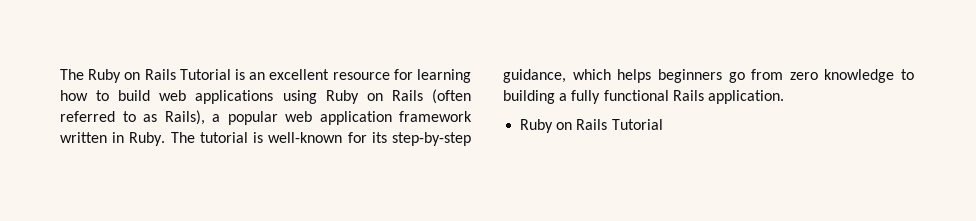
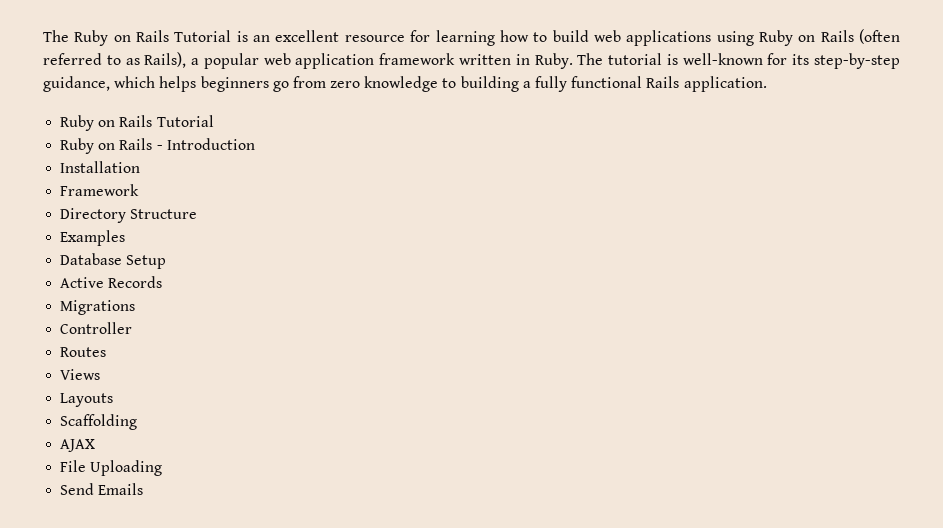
(663, 124) none -> [60,138,255,154] [60,161,141,173] [60,184,140,196] [60,208,198,223] [60,230,126,246] [60,253,167,269] [60,276,163,288] [60,300,136,315] [60,322,133,334] [60,347,107,357] [60,369,101,380] [60,393,114,407] [60,414,138,430] [60,439,96,452] [60,460,163,476] [60,483,144,495] // Ruby on Rails - Introduction // Installation // Framework // Directory Structure // Examples // Database Setup // Active Records // Migrations // Controller // Routes // Views // Layouts // Scaffolding // AJAX // File Uploading // Send Emails

